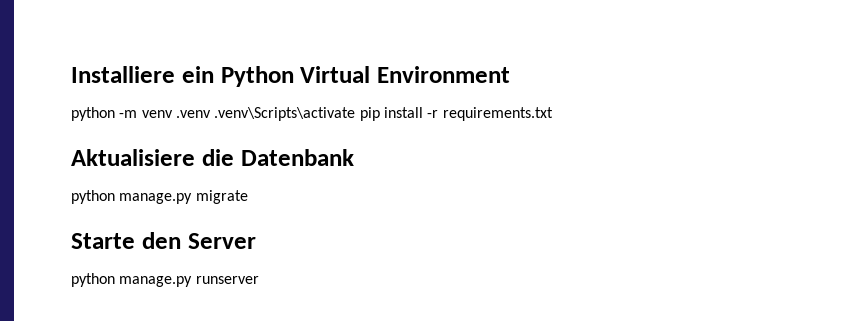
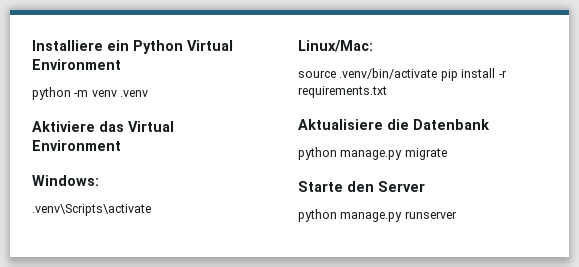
[214,107,356,121] .venv\Scripts\activate -> [32,121,174,132] [32,140,121,151] [32,175,99,186] [32,204,151,216] [298,40,373,52] [298,68,438,79] // Aktiviere das Virtual Environment // Windows: // .venv\Scripts\activate // Linux/Mac: // source .venv/bin/activate

